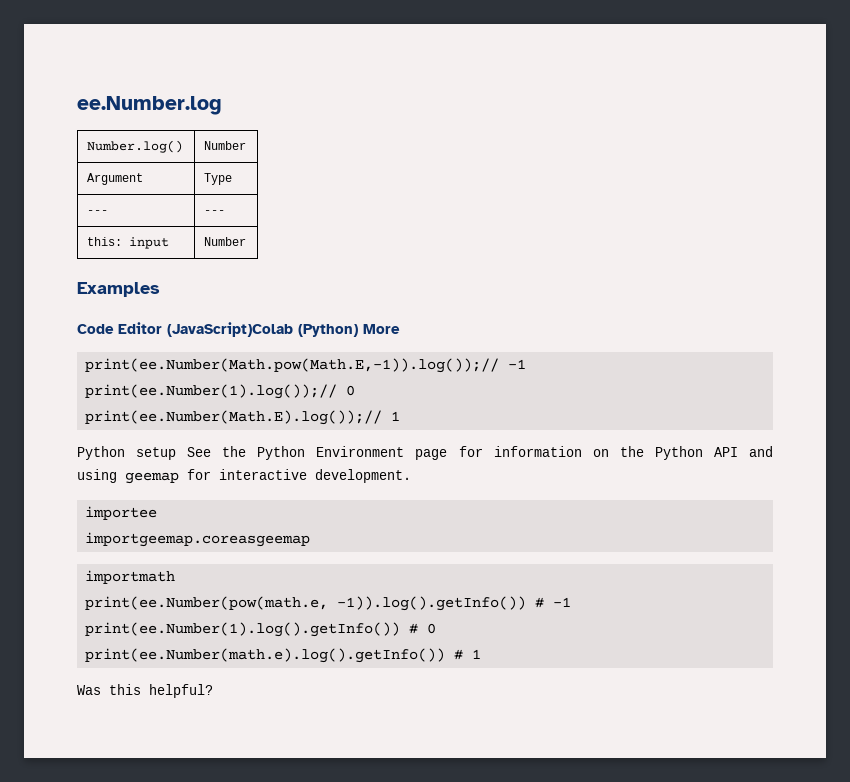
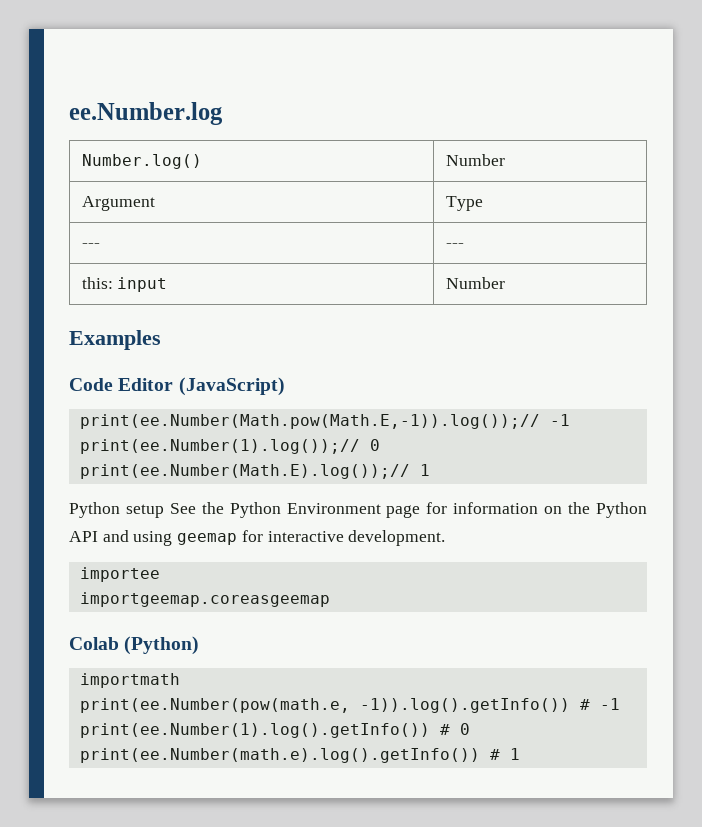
[167,322,400,337] (JavaScript)Colab (Python) More -> [178,377,285,396] (JavaScript)
(311, 539) none -> [69,636,200,655] // Colab (Python)
[77,684,213,698] // Was this helpful? -> (520, 754) none

